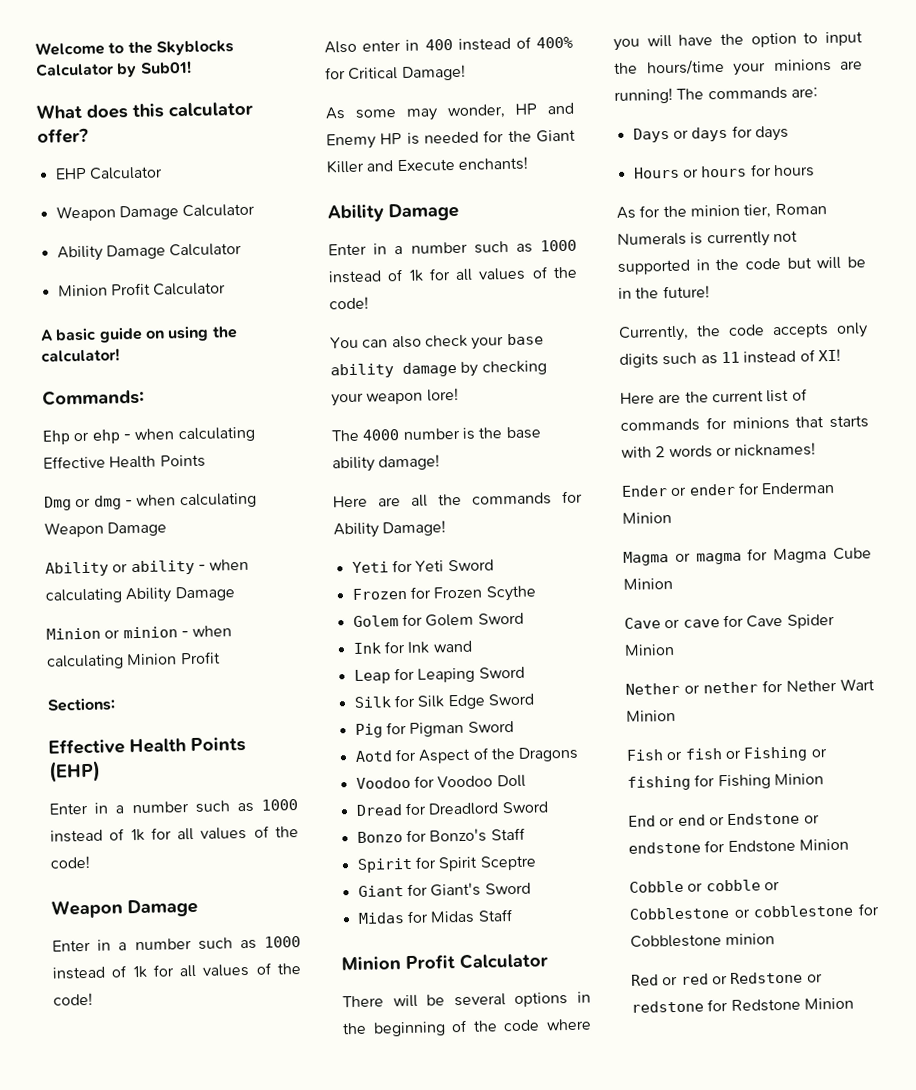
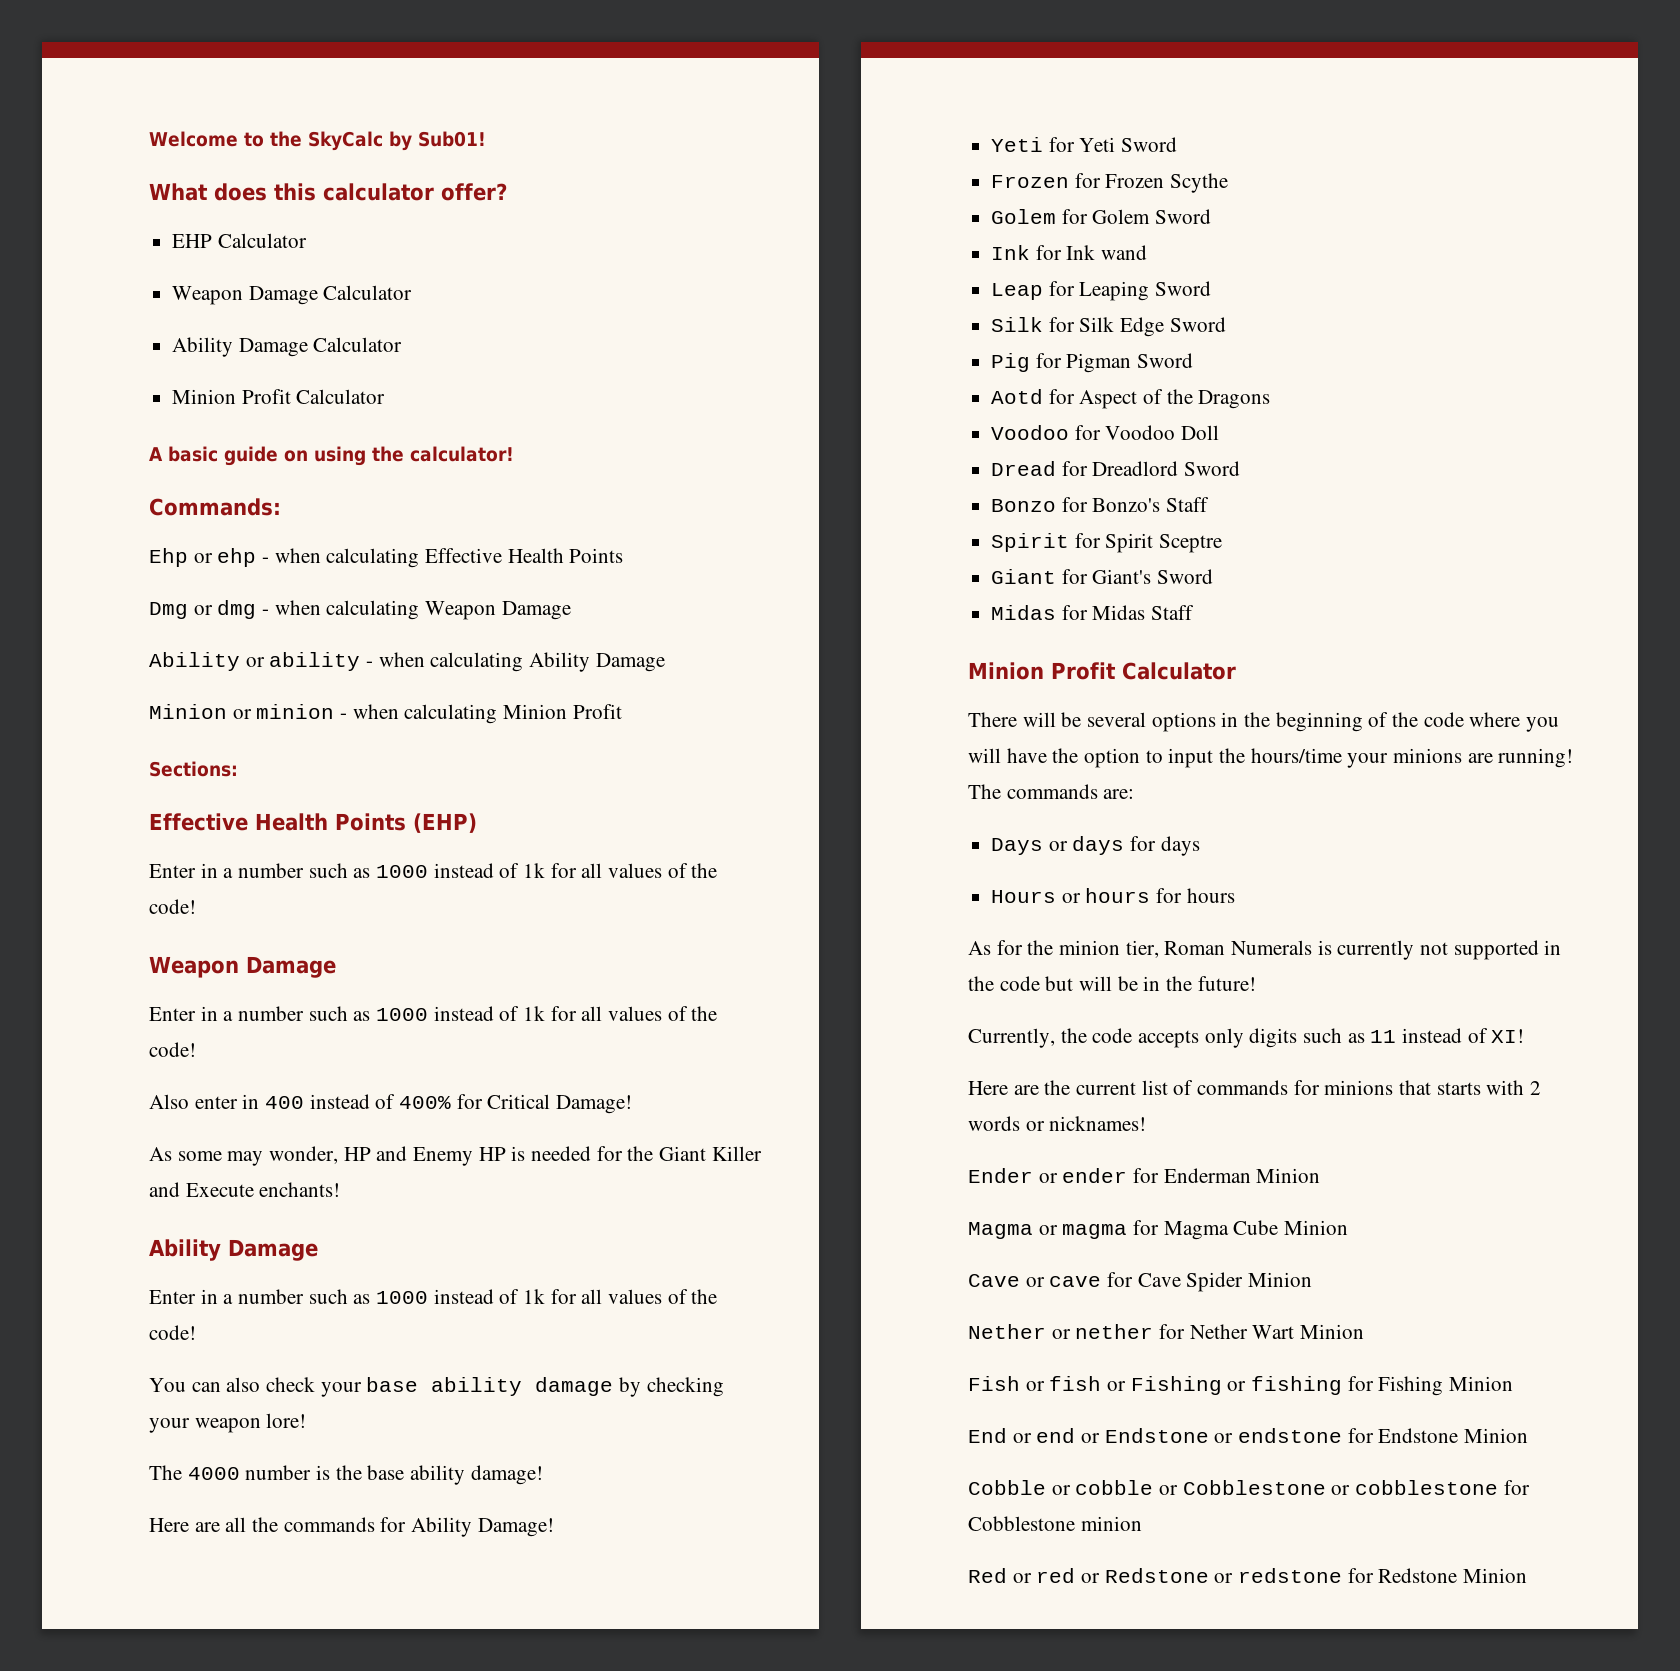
[155,40,234,56] [35,62,114,77] Skyblocks Calculator -> [307,131,383,151] SkyCalc

